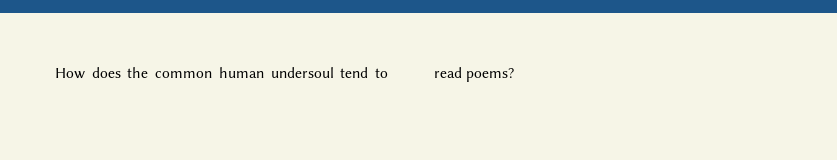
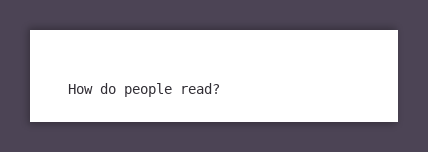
[91,67,515,82] does the common human undersoul tend to read poems? -> [100,83,220,97] do people read?

